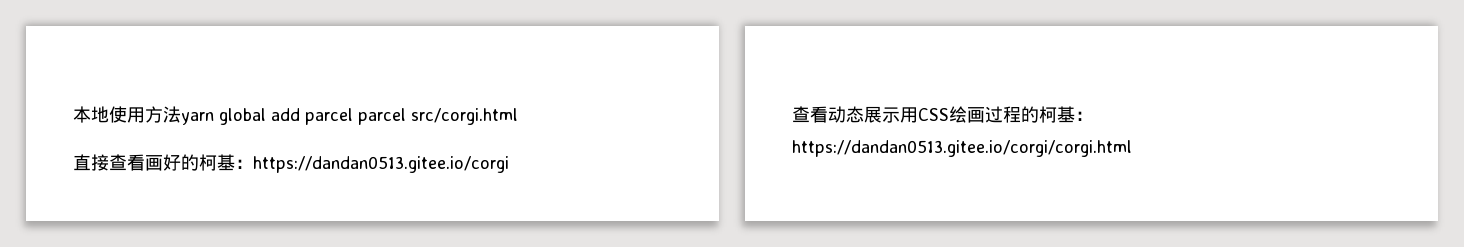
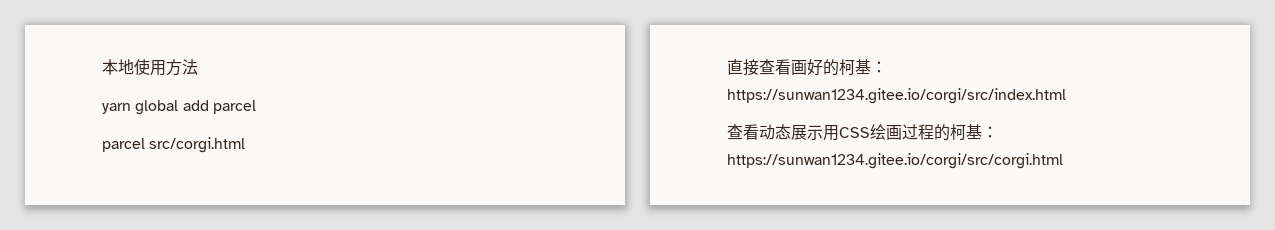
(181, 114) none -> (198, 67) //
(353, 116) none -> (256, 107) //
[253,156,509,173] https://dandan0513.gitee.io/corgi -> [727,88,1066,104] https://sunwan1234.gitee.io/corgi/src/index.html
[792,140,1132,157] https://dandan0513.gitee.io/corgi/corgi.html -> [727,153,1063,169] https://sunwan1234.gitee.io/corgi/src/corgi.html

